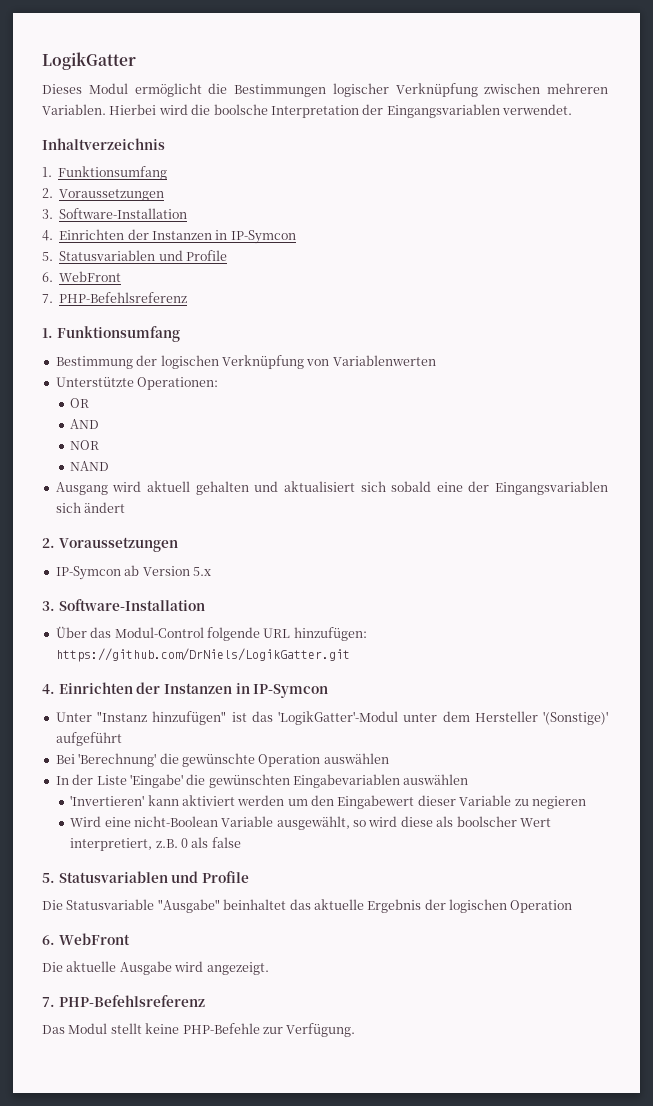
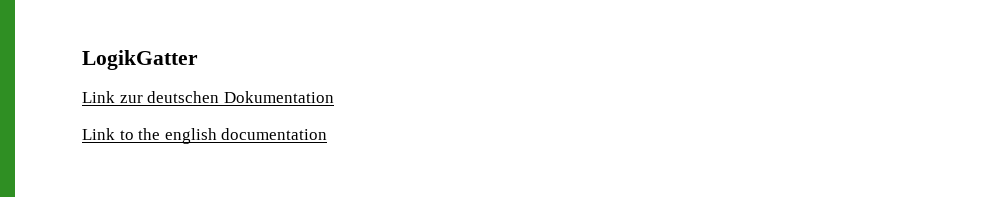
[42,83,608,97] [42,104,572,118] [42,138,165,150] [42,166,168,180] [42,188,165,201] [42,208,188,219] [42,229,296,244] [42,250,227,261] [42,271,122,282] [42,292,188,303] [42,326,180,342] [55,355,436,369] [55,377,219,390] [70,398,90,408] [70,419,100,429] [70,440,100,450] [70,461,110,471] [55,481,608,495] [55,502,126,513] [42,537,178,552] [55,565,211,580] [42,599,205,611] [55,626,367,641] [55,648,350,662] [42,682,329,698] [55,711,608,725] [55,732,122,746] [55,753,389,767] [55,774,469,788] [70,795,586,809] [70,816,551,830] [70,837,241,851] [42,871,249,883] [42,899,573,913] [42,933,130,945] [42,961,269,975] [42,995,205,1007] [42,1023,356,1037] Dieses Modul ermöglicht die Bestimmungen logischer Verknüpfung zwischen mehreren Variablen. Hierbei wird die boolsche Interpretation der Eingangsvariablen verwendet. // Inhaltverzeichnis // 1. Funktionsumfang // 2. Voraussetzungen // 3. Software-Installation // 4. Einrichten der Instanzen in IP-Symcon // 5. Statusvariablen und Profile // 6. WebFront // 7. PHP-Befehlsreferenz // 1. Funktionsumfang // Bestimmung der logischen Verknüpfung von Variablenwerten // Unterstützte Operationen: // OR // AND // NOR // NAND // Ausgang wird aktuell gehalten und aktualisiert sich sobald eine der Eingangsvariablen sich ändert // 2. Voraussetzungen // IP-Symcon ab Version 5.x // 3. Software-Installation // Über das Modul-Control folgende URL hinzufügen: https://github.com/DrNiels/LogikGatter.git // 4. Einrichten der Instanzen in IP-Symcon // Unter "Instanz hinzufügen" ist das 'LogikGatter'-Modul unter dem Hersteller '(Sonstige)' aufgeführt // Bei 'Berechnung' die gewünschte Operation auswählen // In der Liste 'Eingabe' die gewünschten Eingabevariablen auswählen // 'Invertieren' kann aktiviert werden um den Eingabewert dieser Variable zu negieren // Wird eine nicht-Boolean Variable ausgewählt, so wird diese als boolscher Wert interpretiert, z.B. 0 als false // 5. Statusvariablen und Profile // Die Statusvariable "Ausgabe" beinhaltet das aktuelle Ergebnis der logischen Operation // 6. WebFront // Die aktuelle Ausgabe wird angezeigt. // 7. PHP-Befehlsreferenz // Das Modul stellt keine PHP-Befehle zur Verfügung. -> [82,91,334,103] [82,128,328,144] Link zur deutschen Dokumentation // Link to the english documentation

